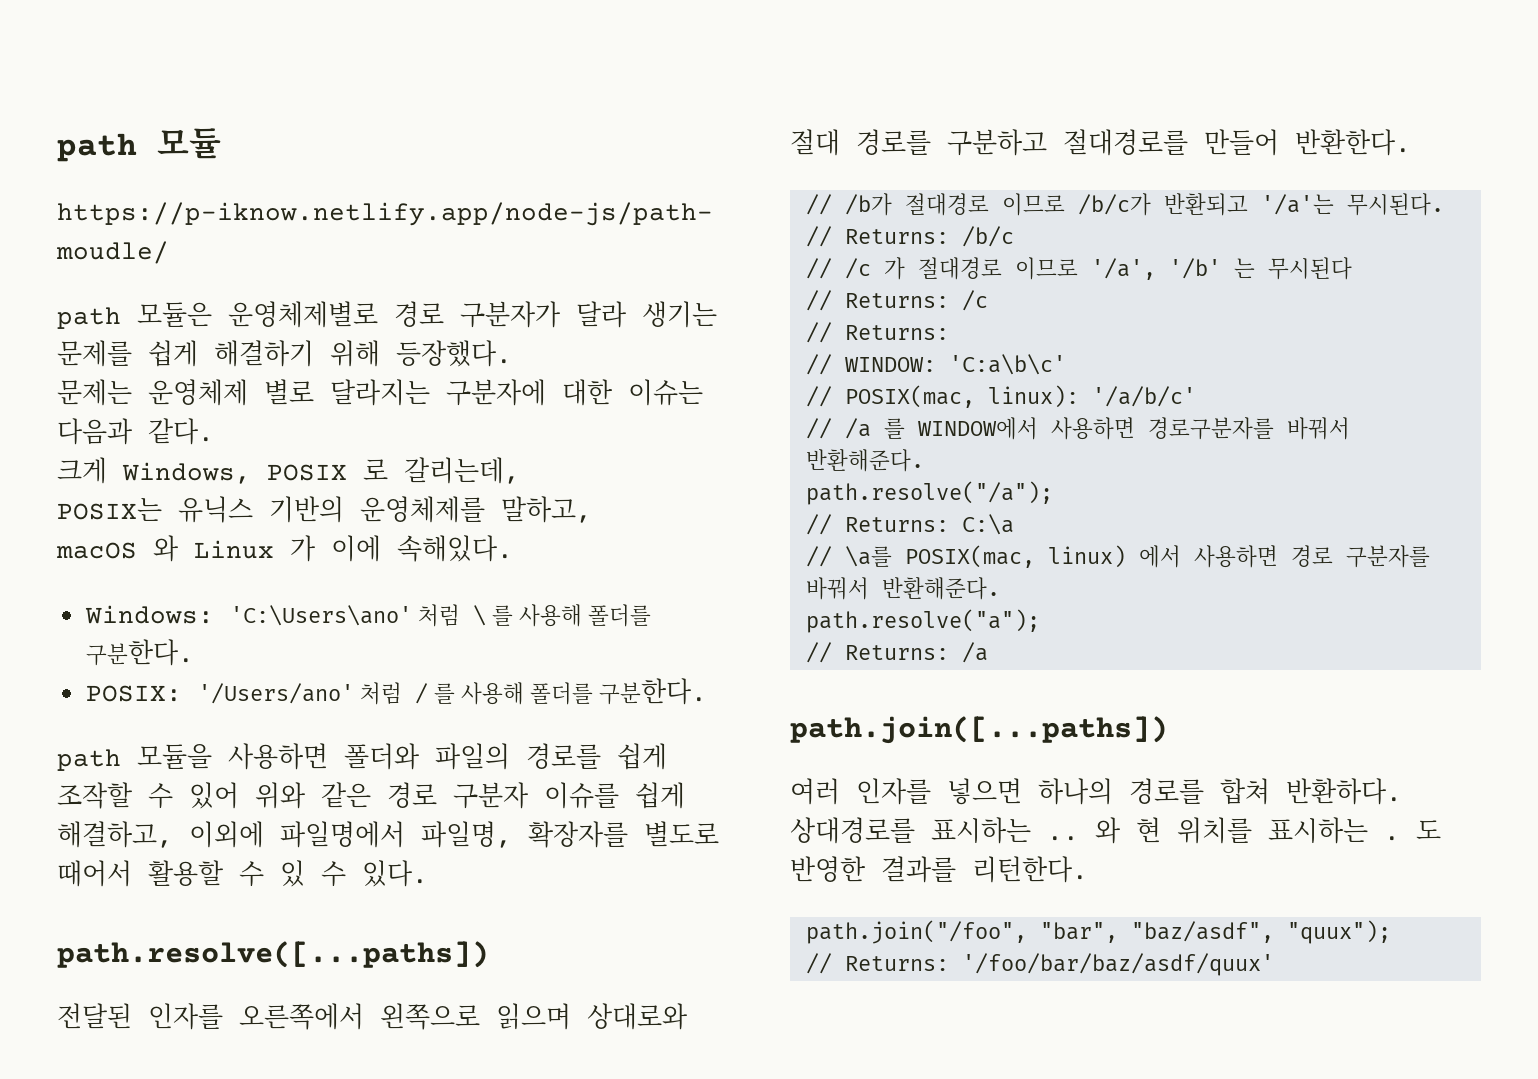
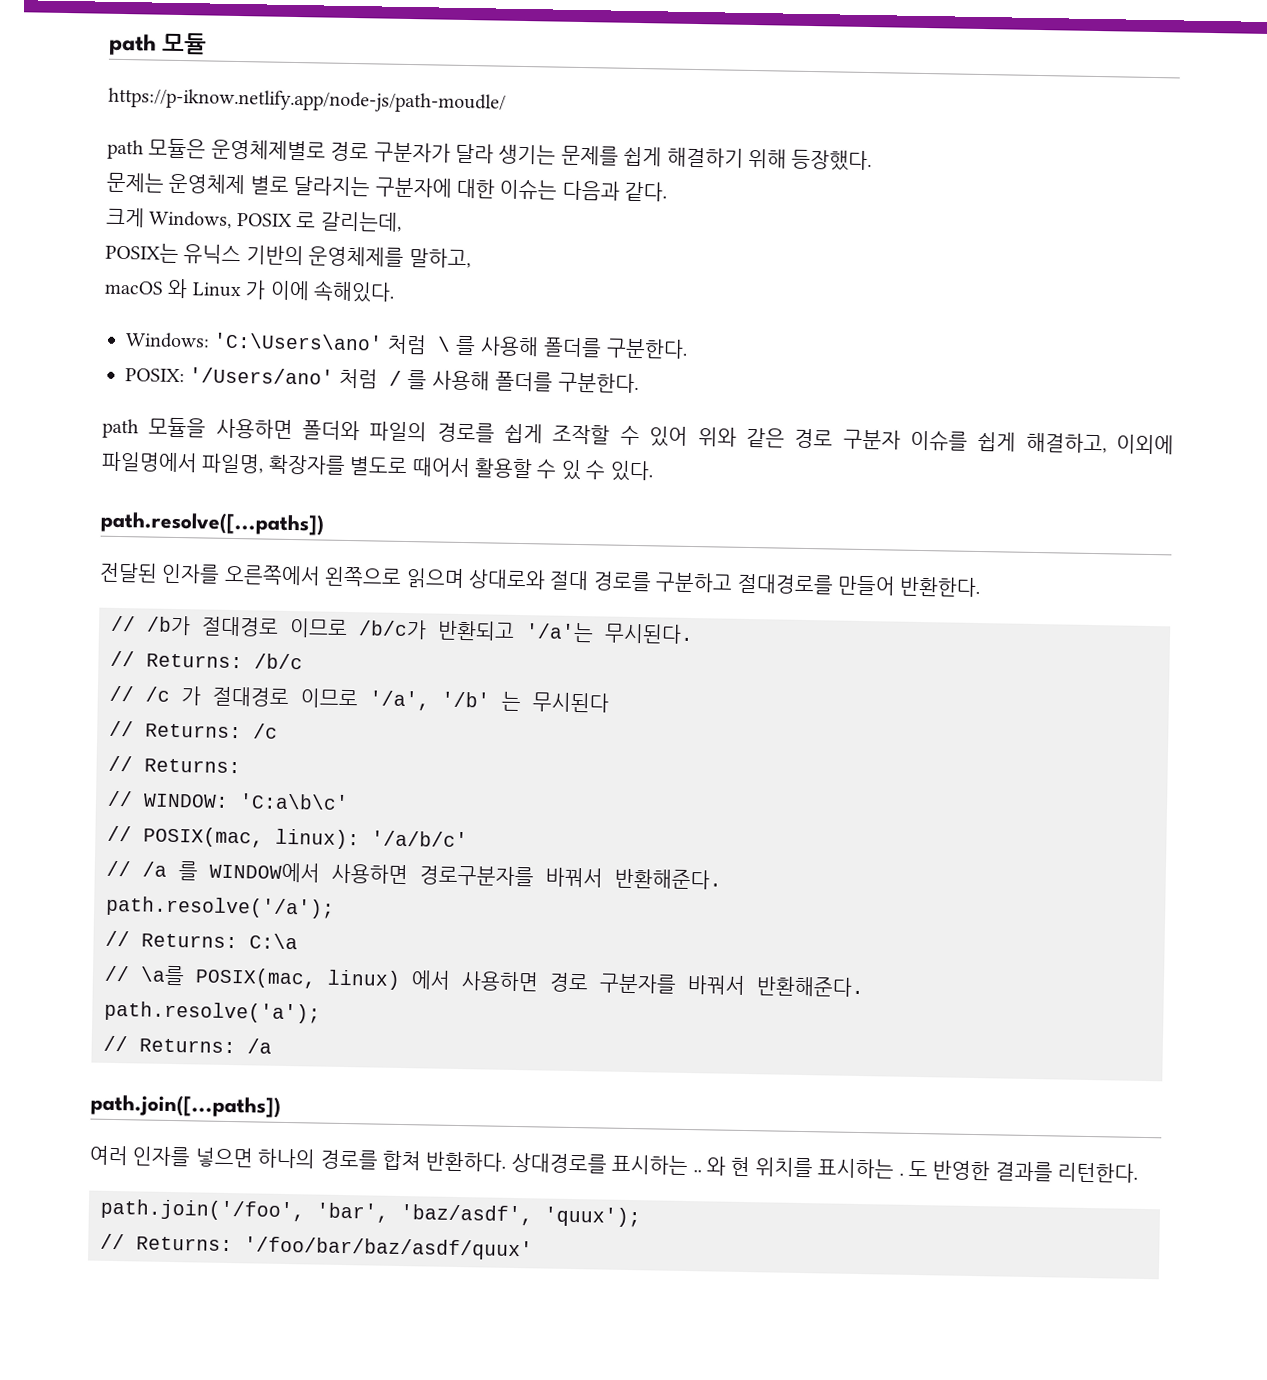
[805,481,1053,505] path.resolve("/a"); -> [105,895,335,919] path.resolve('/a');
[805,609,1040,633] path.resolve("a"); -> [104,1000,321,1024] path.resolve('a');
[805,920,1391,944] path.join("/foo", "bar", "baz/asdf", "quux"); -> [100,1198,641,1228] path.join('/foo', 'bar', 'baz/asdf', 'quux');

